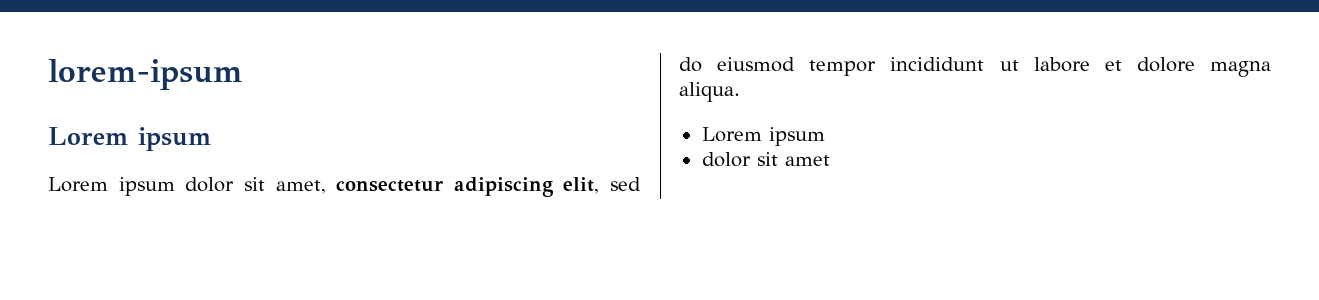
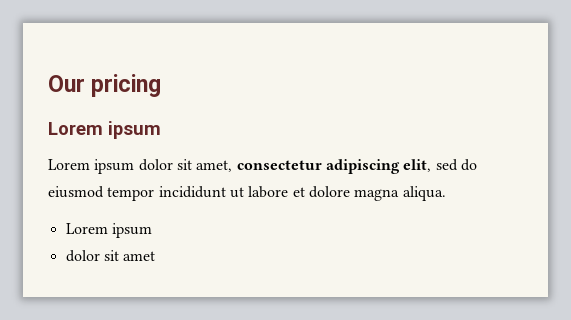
[48,59,243,90] lorem-ipsum -> [48,74,162,97] Our pricing

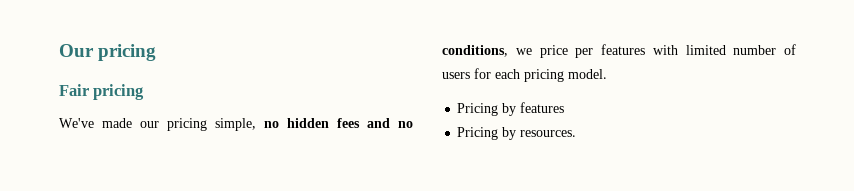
[48,121,161,139] [48,159,477,174] [48,186,446,201] [65,223,152,238] [65,250,156,262] Lorem ipsum // Lorem ipsum dolor sit amet, consectetur adipiscing elit, sed do eiusmod tempor incididunt ut labore et dolore magna aliqua. // Lorem ipsum // dolor sit amet -> [59,84,145,100] [59,118,413,131] [442,44,796,58] [442,68,607,82] [457,102,565,116] [457,127,577,140] Fair pricing // We've made our pricing simple, no hidden fees and no conditions, we price per features with limited number of users for each pricing model. // Pricing by features // Pricing by resources.

